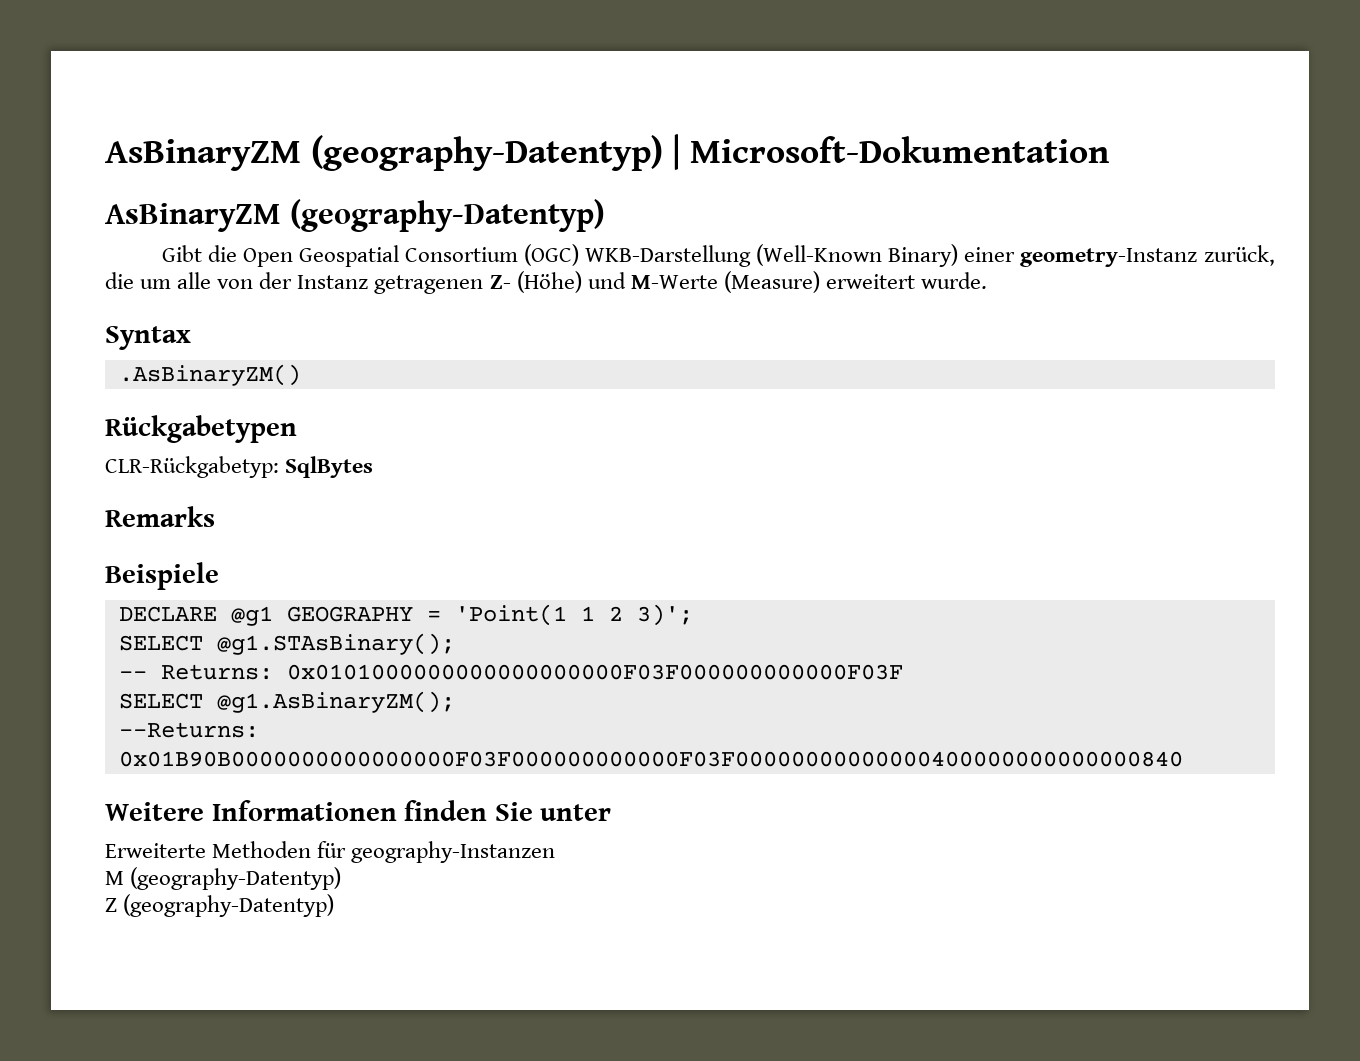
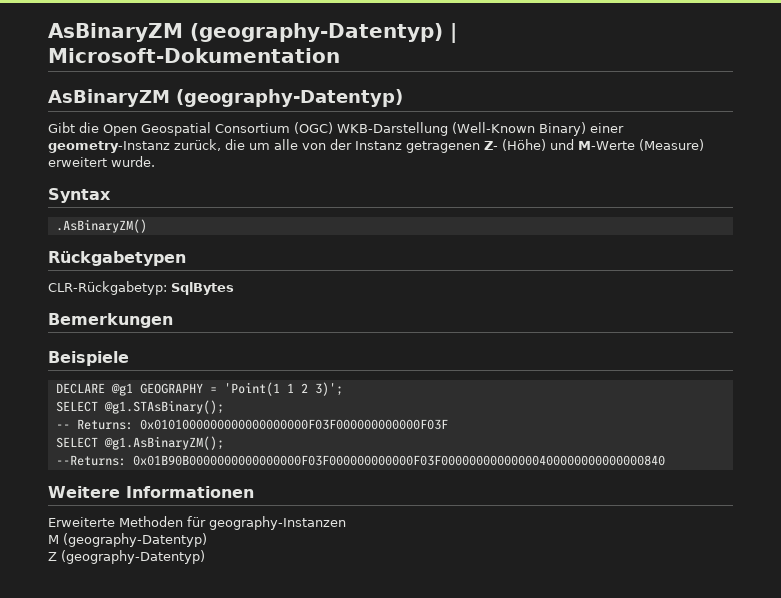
[105,506,215,527] Remarks -> [48,313,173,328] Bemerkungen
[404,800,612,821] finden Sie unter -> (254, 492) none

